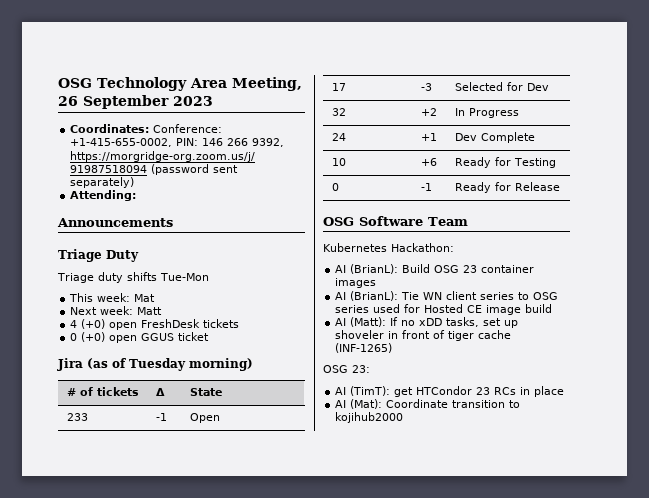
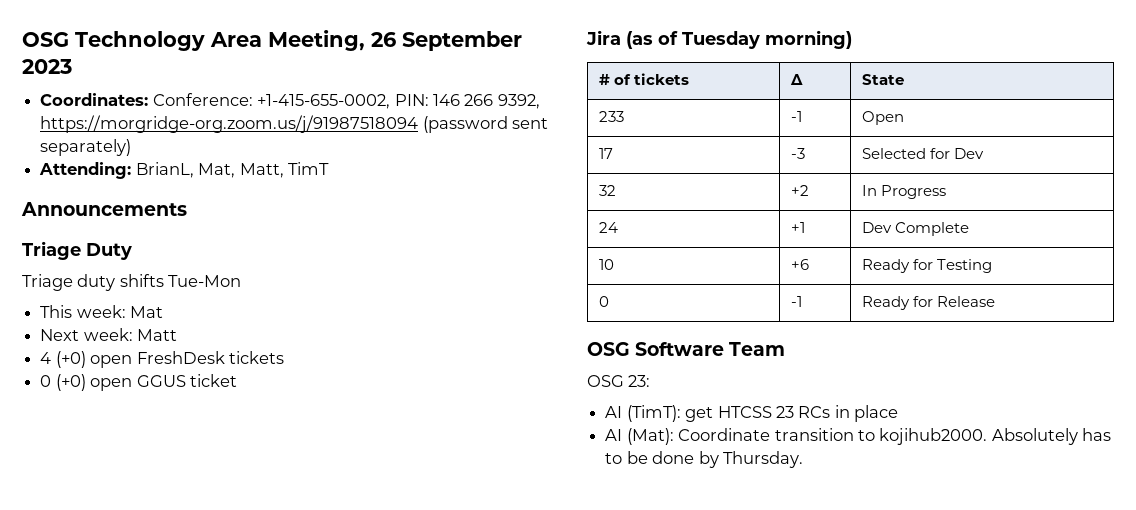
(137, 195) none -> [135,162,329,178] BrianL, Mat, Matt, TimT
[323,243,454,252] [335,264,535,274] [335,278,377,288] [335,291,559,301] [335,304,553,315] [335,317,519,328] [335,330,512,341] [335,343,393,353] // Kubernetes Hackathon: // AI (BrianL): Build OSG 23 container images // AI (BrianL): Tie WN client series to OSG series used for Hosted CE image build // AI (Matt): If no xDD tasks, set up shoveler in front of tiger cache (INF-1265) -> (786, 349) none
[416,386,473,395] HTCondor -> [717,406,772,418] HTCSS
[335,412,404,423] kojihub2000 -> [879,428,1112,445] [605,451,803,468] kojihub2000. Absolutely has to be done by Thursday.

